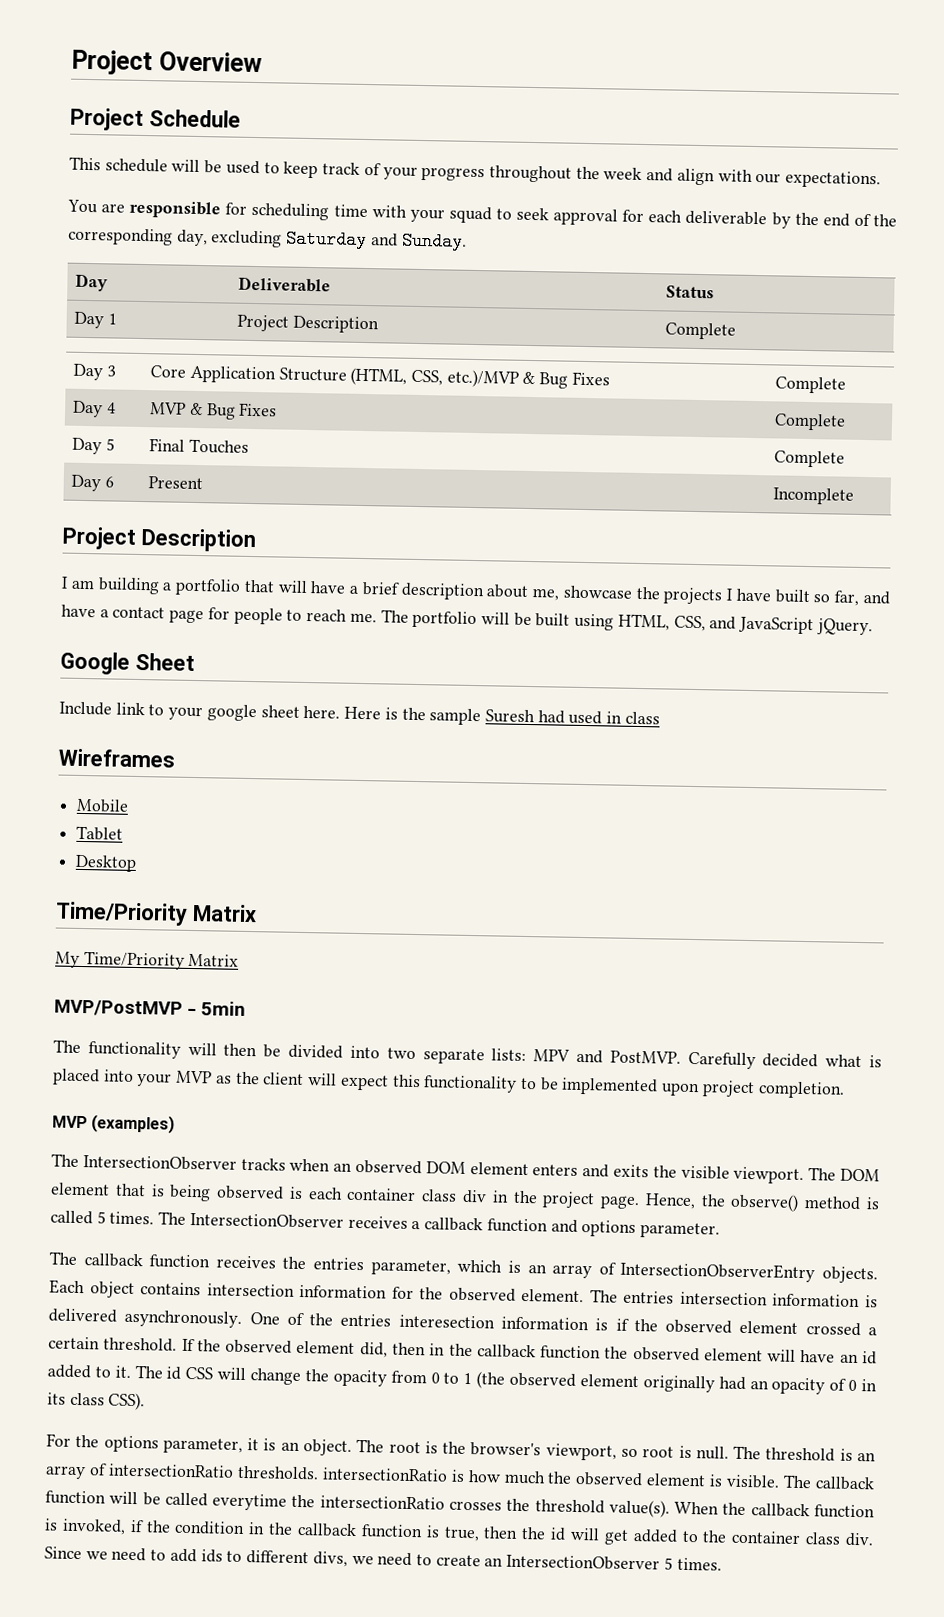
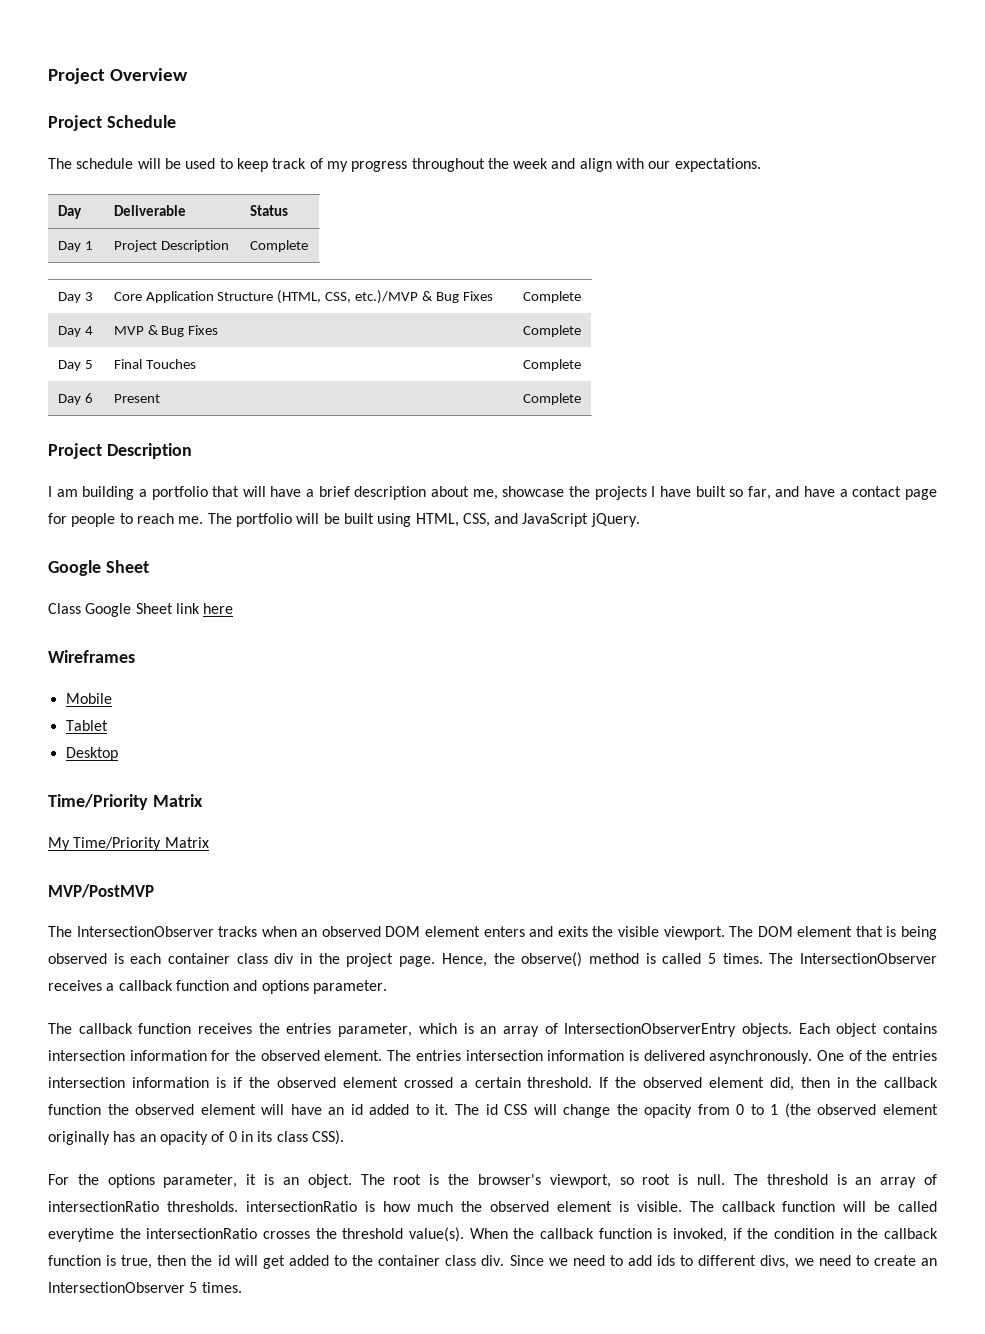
[69,156,101,171] This -> [48,158,72,169] The
[382,166,418,180] your -> [326,161,348,172] my
[67,199,897,229] [68,227,467,251] // You are responsible for scheduling time with your squad to seek approval for each deliverable by the end of the corresponding day, excluding Saturday and Sunday. -> (761, 165) none
[773,487,855,505] Incomplete -> [522,393,581,405] Complete
[59,701,660,726] Include link to your google sheet here. Here is the sample Suresh had used in class -> [48,603,234,617] Class Google Sheet link here
[187,1001,246,1016] [53,1039,882,1070] [52,1068,845,1099] [52,1114,176,1134] - 5min // The functionality will then be divided into two separate lists: MPV and PostMVP. Carefully decided what is placed into your MVP as the client will expect this functionality to be implemented upon project completion. // MVP (examples) -> (154, 891) none
[398,1314,495,1329] interesection -> [48,1077,125,1088] intersection
[718,1376,746,1391] had -> [113,1131,136,1142] has

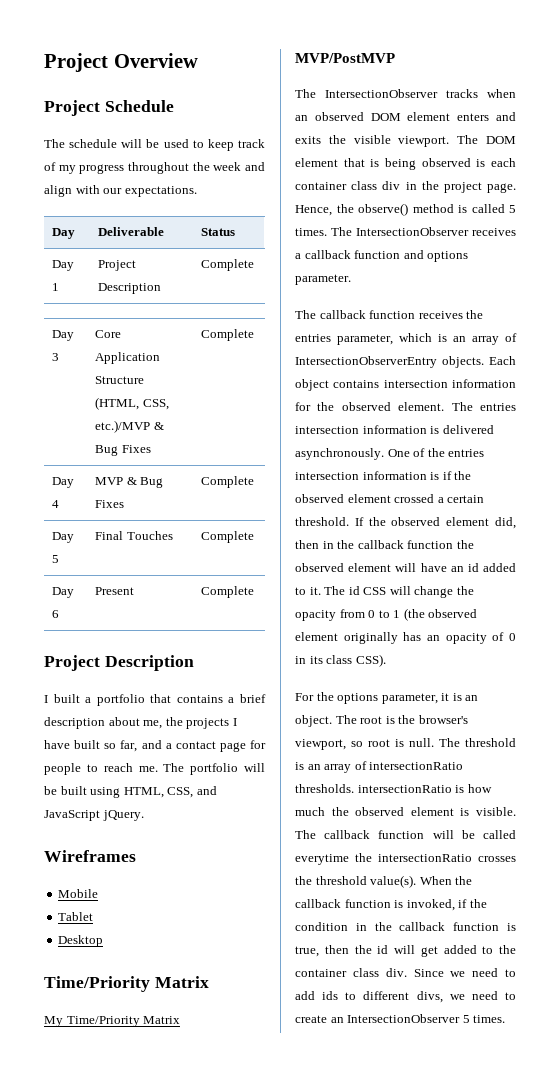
[56,486,135,500] am building -> [53,694,80,703] built
[242,486,302,497] will have -> [176,695,223,703] contains
[502,486,565,497] showcase -> (163, 724) none
[804,486,836,497] have -> (162, 744) none
[48,560,149,576] [48,603,234,617] // Google Sheet // Class Google Sheet link here -> (144, 815) none

